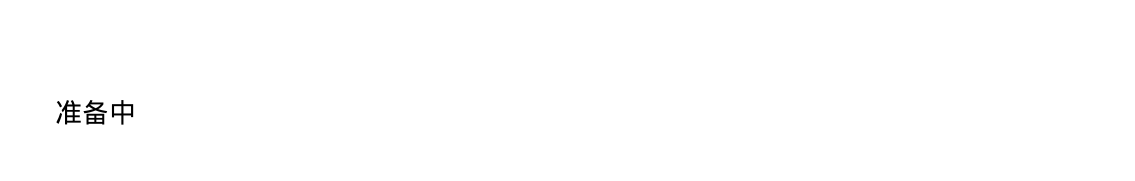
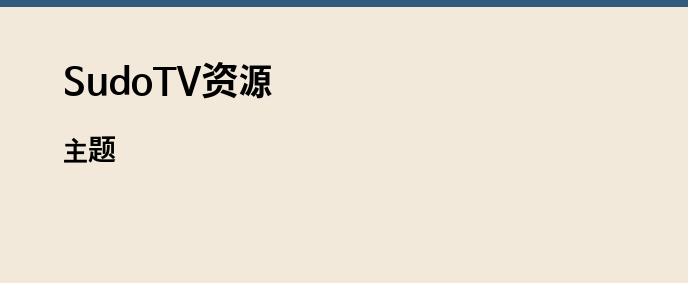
[55,99,136,125] 准备中 -> [63,61,273,99] [63,136,116,163] SudoTV资源 // 主题

